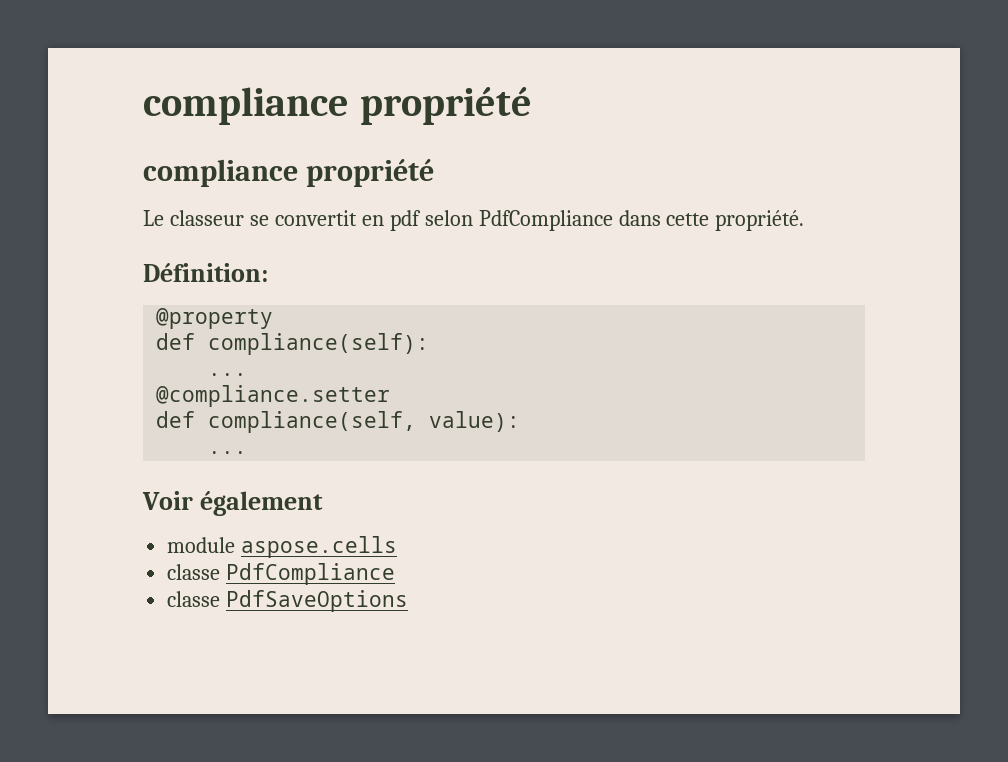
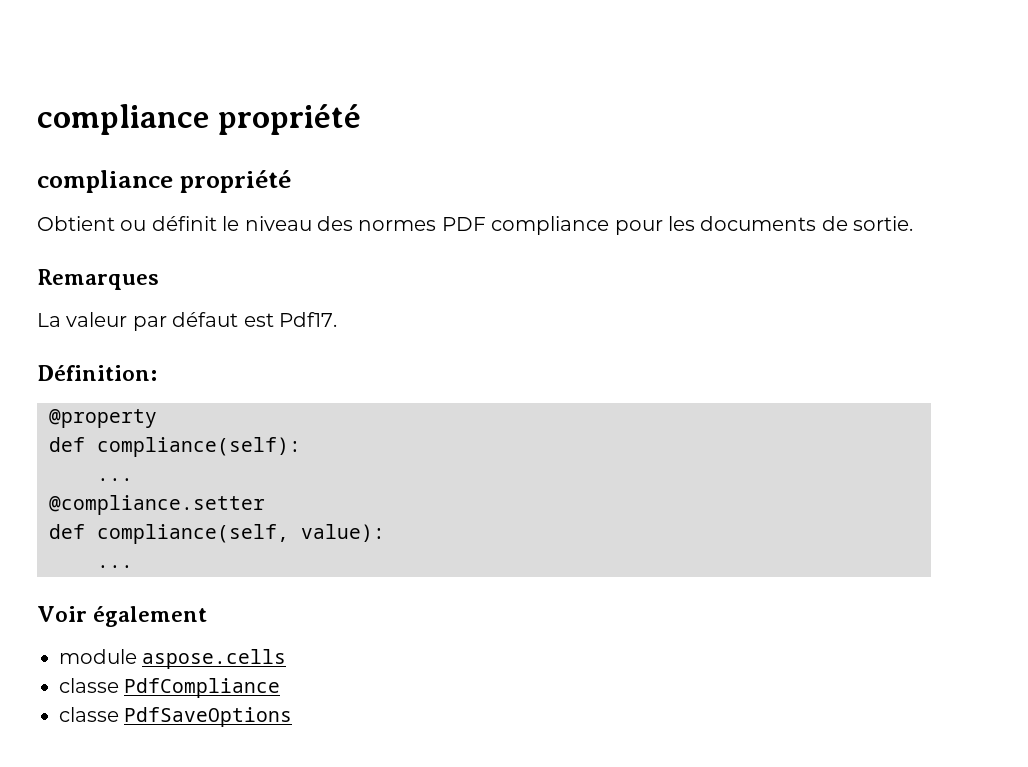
[143,210,805,231] Le classeur se convertit en pdf selon PdfCompliance dans cette propriété. -> [37,216,914,235] [37,269,159,290] [37,312,337,331] Obtient ou définit le niveau des normes PDF compliance pour les documents de sortie. // Remarques // La valeur par défaut est Pdf17.

